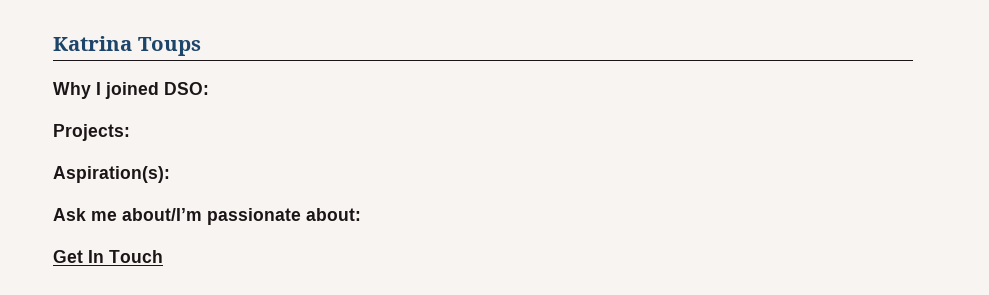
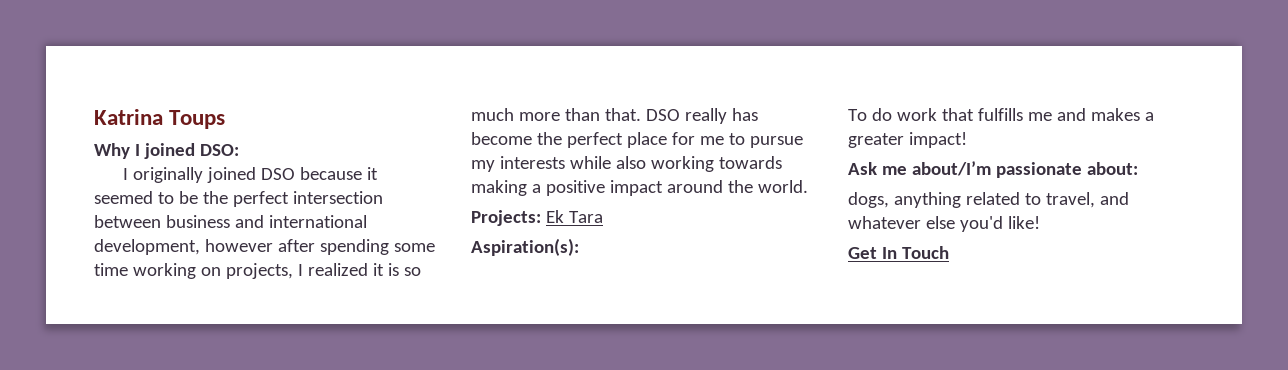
(209, 88) none -> [123,167,379,183] [94,191,383,207] [94,215,367,228] [94,239,435,255] [94,263,421,279] [471,108,758,124] [471,132,803,148] [471,156,782,172] [471,180,808,196] // I originally joined DSO because it seemed to be the perfect intersection between business and international development, however after spending some time working on projects, I realized it is so much more than that. DSO really has become the perfect place for me to pursue my interests while also working towards making a positive impact around the world.
(130, 132) none -> [545,210,603,223] Ek Tara
(170, 174) none -> [848,108,1154,121] [848,132,967,148] // To do work that fulfills me and makes a greater impact!
(361, 214) none -> [848,192,1129,208] [848,216,1040,232] // dogs, anything related to travel, and whatever else you'd like!

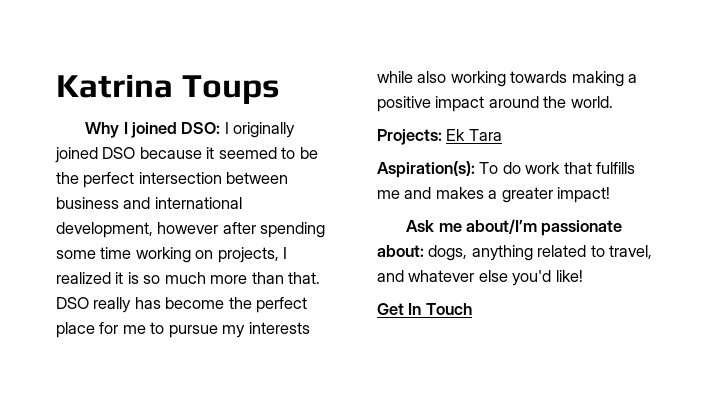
(239, 150) // -> (221, 128) none
(579, 247) // -> (475, 169) none
(1138, 168) // -> (424, 251) none

